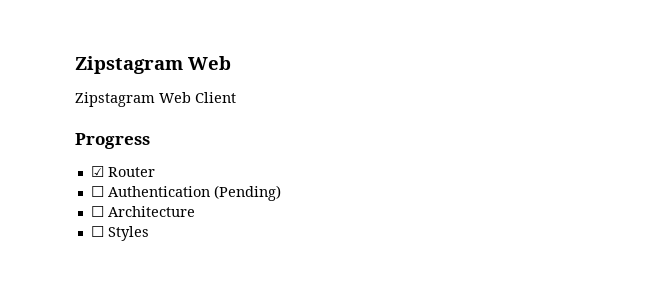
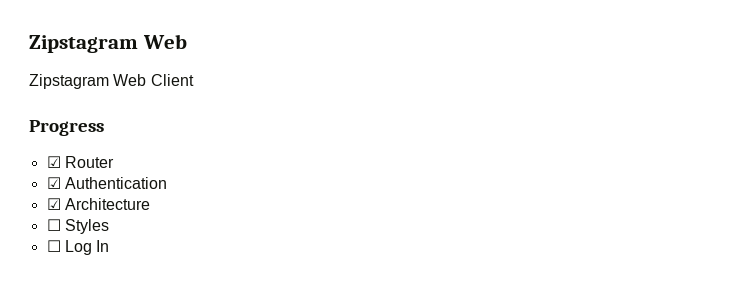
[90,186,104,197] ☐ -> [46,177,61,189] ☑
[213,185,281,201] [90,206,104,217] (Pending) // ☐ -> [46,198,61,210] // ☑
(149, 233) none -> [46,240,110,255] // ☐ Log In

